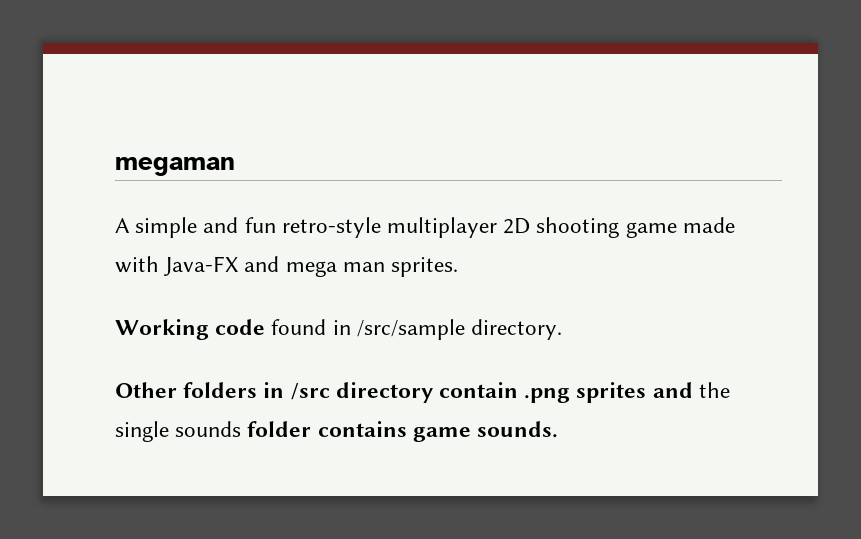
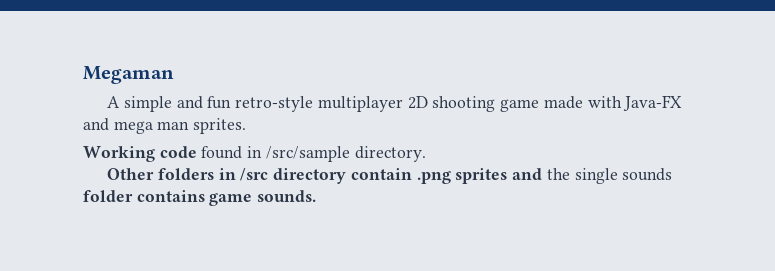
[115,157,235,176] megaman -> [83,66,174,84] Megaman

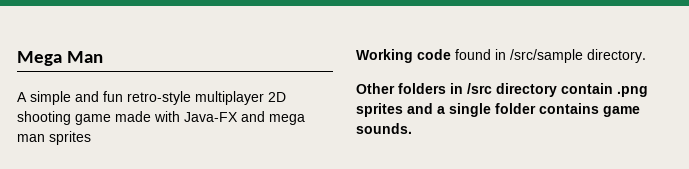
[83,66,174,84] Megaman -> [17,51,103,66] Mega Man
[193,118,247,134] sprites. -> [49,131,91,145] sprites
[546,168,673,184] the single sounds -> [437,103,491,117] a single

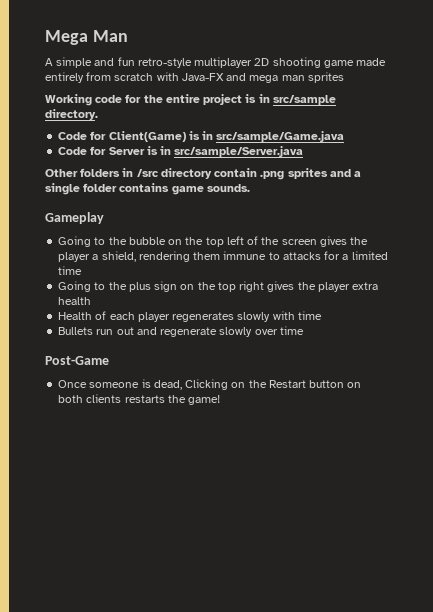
(151, 116) none -> [45,72,154,83] entirely from scratch
[455,49,646,63] found in /src/sample directory. -> [125,94,336,105] [45,109,98,120] [58,131,345,142] [58,146,304,157] for the entire project is in src/sample directory. // Code for Client(Game) is in src/sample/Game.java // Code for Server is in src/sample/Server.java
(412, 128) none -> [45,212,104,224] [58,236,369,247] [58,251,388,262] [58,266,83,275] [58,281,379,292] [58,297,92,305] [58,311,322,322] [58,326,304,337] [45,356,109,365] [58,379,362,390] [58,394,221,405] // Gameplay // Going to the bubble on the top left of the screen gives the player a shield, rendering them immune to attacks for a limited time // Going to the plus sign on the top right gives the player extra health // Health of each player regenerates slowly with time // Bullets run out and regenerate slowly over time // Post-Game // Once someone is dead, Clicking on the Restart button on both clients restarts the game!

